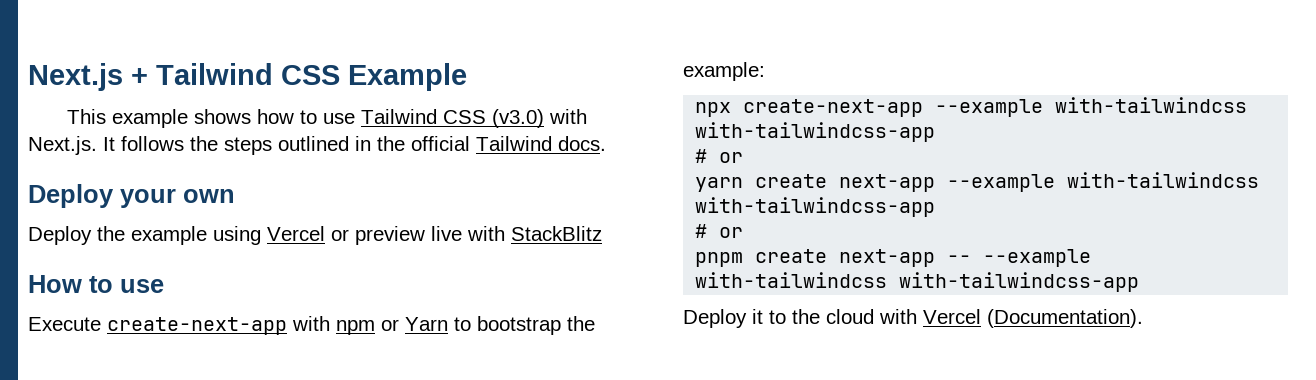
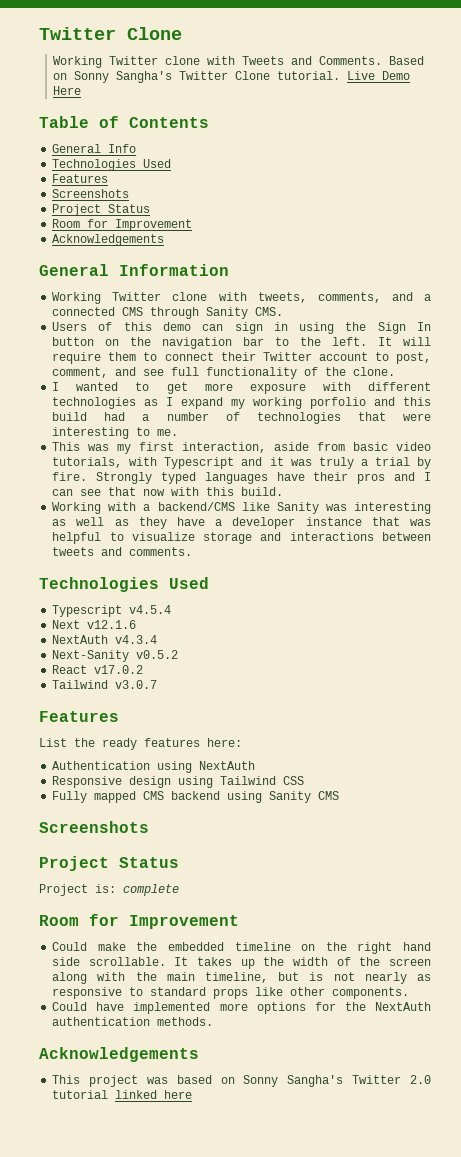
[28,63,467,91] [67,109,588,128] [28,136,606,155] [28,184,235,208] [28,226,602,245] [28,275,164,293] [28,316,595,335] [683,62,765,81] [695,97,1248,117] [695,122,936,142] [695,149,744,163] [695,172,1260,192] [695,197,936,217] [695,224,744,238] [695,249,1092,267] [695,272,1140,292] [683,309,1143,328] Next.js + Tailwind CSS Example // This example shows how to use Tailwind CSS (v3.0) with Next.js. It follows the steps outlined in the official Tailwind docs. // Deploy your own // Deploy the example using Vercel or preview live with StackBlitz // How to use // Execute create-next-app with npm or Yarn to bootstrap the example: // npx create-next-app --example with-tailwindcss with-tailwindcss-app // # or // yarn create next-app --example with-tailwindcss with-tailwindcss-app // # or // pnpm create next-app -- --example with-tailwindcss with-tailwindcss-app // Deploy it to the cloud with Vercel (Documentation). -> [39,27,182,40] [53,56,425,68] [53,71,411,83] [53,86,82,95] [39,116,209,128] [52,144,137,153] [52,159,172,171] [52,174,109,183] [52,189,130,198] [52,204,151,216] [52,219,193,231] [52,234,165,246] [39,264,229,276] [52,292,431,304] [52,307,284,319] [52,322,431,334] [52,337,431,349] [52,352,432,364] [52,367,396,379] [52,382,431,394] [52,397,432,409] [52,412,431,424] [52,427,179,439] [52,442,432,454] [52,457,432,469] [52,472,432,484] [52,487,284,496] [52,502,431,514] [52,517,431,529] [52,532,432,544] [52,547,193,556] [39,577,209,592] [52,605,172,617] [52,620,137,629] [52,635,158,644] [52,650,179,662] [52,665,144,674] [52,680,158,689] [39,711,119,722] [39,738,242,750] [52,761,256,773] [52,776,305,788] [52,791,340,803] [39,821,149,833] [39,856,179,871] [39,884,179,896] [39,914,239,929] [52,942,432,954] [52,957,431,969] [52,972,431,984] [52,987,410,999] [52,1002,431,1014] [52,1017,214,1026] [39,1047,199,1062] [52,1075,431,1087] [52,1090,193,1099] Twitter Clone // Working Twitter clone with Tweets and Comments. Based on Sonny Sangha's Twitter Clone tutorial. Live Demo Here // Table of Contents // General Info // Technologies Used // Features // Screenshots // Project Status // Room for Improvement // Acknowledgements // General Information // Working Twitter clone with tweets, comments, and a connected CMS through Sanity CMS. // Users of this demo can sign in using the Sign In button on the navigation bar to the left. It will require them to connect their Twitter account to post, comment, and see full functionality of the clone. // I wanted to get more exposure with different technologies as I expand my working porfolio and this build had a number of technologies that were interesting to me. // This was my first interaction, aside from basic video tutorials, with Typescript and it was truly a trial by fire. Strongly typed languages have their pros and I can see that now with this build. // Working with a backend/CMS like Sanity was interesting as well as they have a developer instance that was helpful to visualize storage and interactions between tweets and comments. // Technologies Used // Typescript v4.5.4 // Next v12.1.6 // NextAuth v4.3.4 // Next-Sanity v0.5.2 // React v17.0.2 // Tailwind v3.0.7 // Features // List the ready features here: // Authentication using NextAuth // Responsive design using Tailwind CSS // Fully mapped CMS backend using Sanity CMS // Screenshots // Project Status // Project is: complete // Room for Improvement // Could make the embedded timeline on the right hand side scrollable. It takes up the width of the screen along with the main timeline, but is not nearly as responsive to standard props like other components. // Could have implemented more options for the NextAuth authentication methods. // Acknowledgements // This project was based on Sonny Sangha's Twitter 2.0 tutorial linked here

